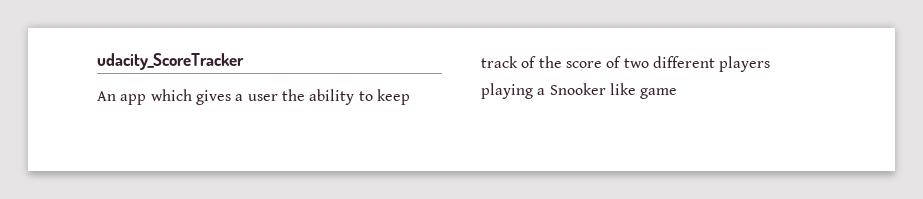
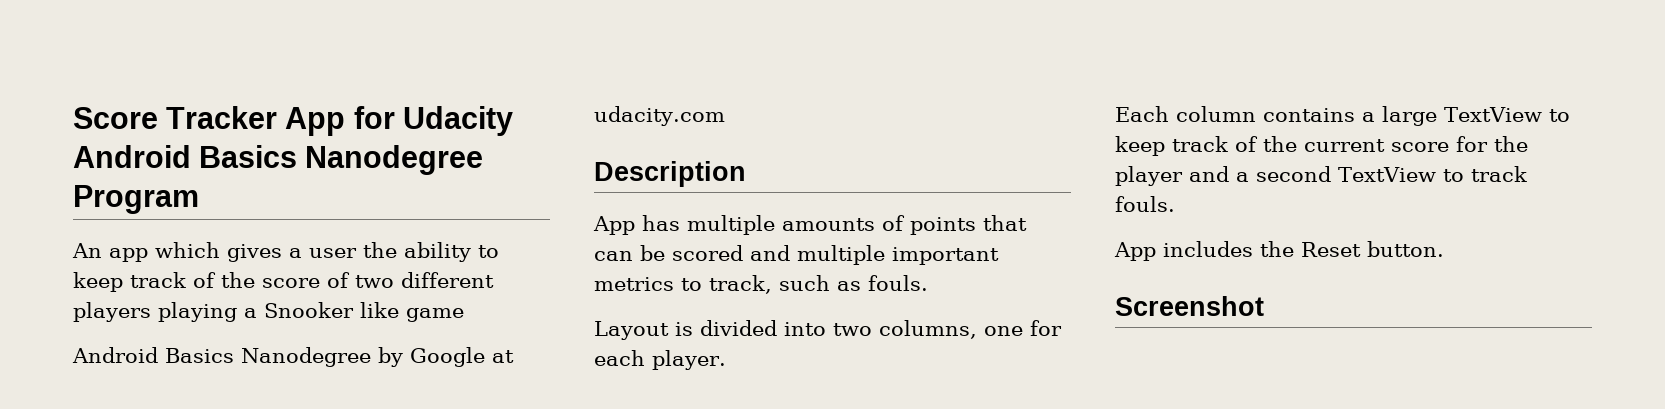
[97,53,244,70] udacity_ScoreTracker -> [73,106,513,136] [73,145,484,175] [73,185,199,214] Score Tracker App for Udacity Android Basics Nanodegree Program
(678, 93) none -> [72,347,514,367] [594,106,725,126] [594,161,746,187] [593,215,1027,235] [594,245,999,265] [594,275,928,294] [594,320,1062,340] [594,350,726,370] [1115,106,1570,126] [1115,136,1528,156] [1115,166,1527,186] [1115,196,1175,212] [1114,241,1444,261] [1115,296,1264,316] // Android Basics Nanodegree by Google at udacity.com // Description // App has multiple amounts of points that can be scored and multiple important metrics to track, such as fouls. // Layout is divided into two columns, one for each player. // Each column contains a large TextView to keep track of the current score for the player and a second TextView to track fouls. // App includes the Reset button. // Screenshot

